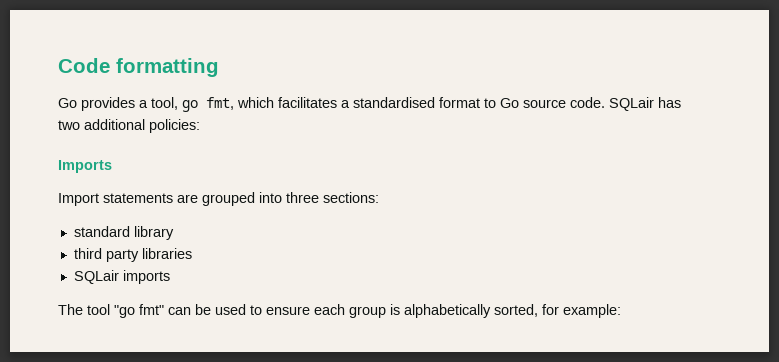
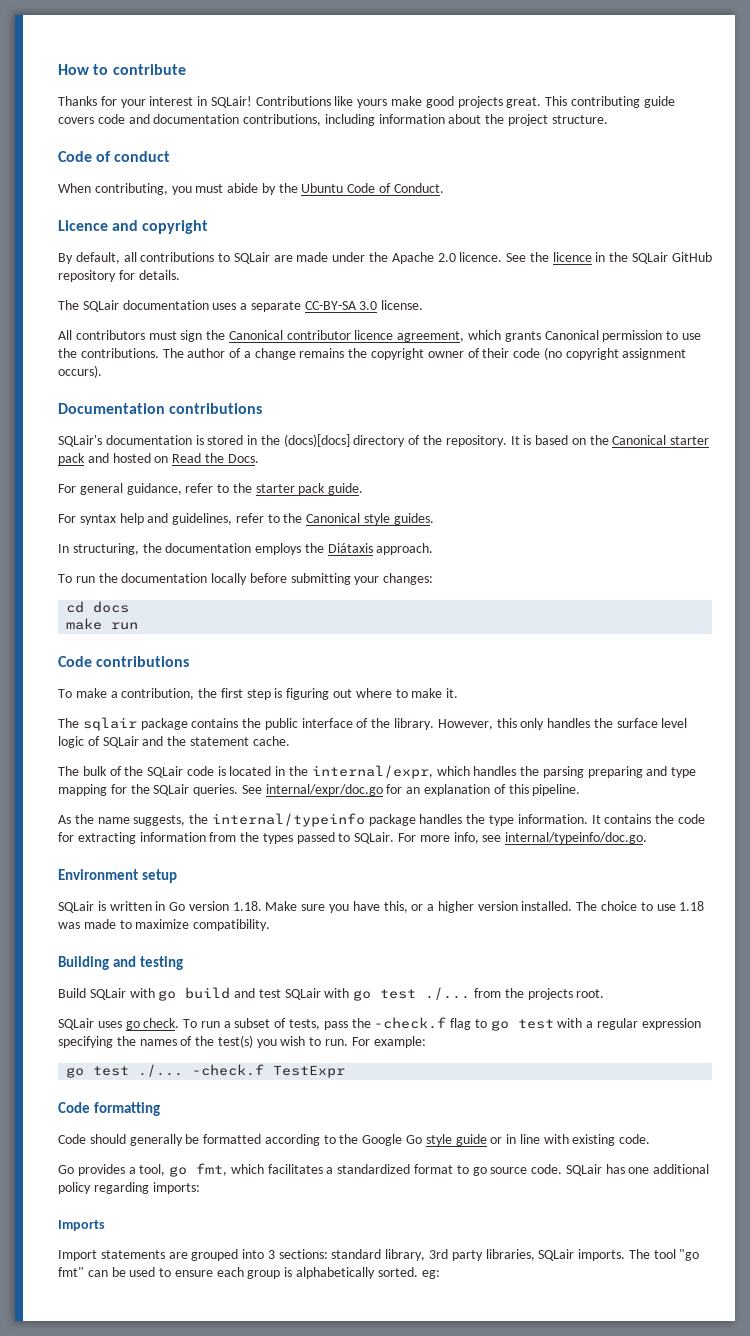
[58,58,219,77] Code formatting -> [58,64,186,75] [58,96,675,108] [58,114,608,126] [58,151,171,162] [58,183,444,195] [58,220,209,234] [58,252,712,264] [58,270,180,282] [58,300,424,312] [58,330,701,342] [58,347,687,360] [58,365,102,378] [58,403,263,414] [58,434,710,447] [58,453,259,465] [58,483,364,495] [58,513,434,525] [58,543,434,555] [58,573,434,585] [66,601,130,613] [66,618,139,630] [58,656,190,667] [58,688,459,700] [58,717,688,731] [58,736,290,748] [58,765,697,779] [58,784,581,796] [58,813,705,827] [58,832,648,844] [58,869,177,883] [58,901,705,913] [58,919,271,931] [58,956,183,970] [58,987,605,1001] [58,1017,701,1031] [58,1035,426,1048] [66,1064,346,1078] [58,1102,160,1116] [58,1134,651,1146] How to contribute // Thanks for your interest in SQLair! Contributions like yours make good projects great. This contributing guide covers code and documentation contributions, including information about the project structure. // Code of conduct // When contributing, you must abide by the Ubuntu Code of Conduct. // Licence and copyright // By default, all contributions to SQLair are made under the Apache 2.0 licence. See the licence in the SQLair GitHub repository for details. // The SQLair documentation uses a separate CC-BY-SA 3.0 license. // All contributors must sign the Canonical contributor licence agreement, which grants Canonical permission to use the contributions. The author of a change remains the copyright owner of their code (no copyright assignment occurs). // Documentation contributions // SQLair's documentation is stored in the (docs)[docs] directory of the repository. It is based on the Canonical starter pack and hosted on Read the Docs. // For general guidance, refer to the starter pack guide. // For syntax help and guidelines, refer to the Canonical style guides. // In structuring, the documentation employs the Diátaxis approach. // To run the documentation locally before submitting your changes: // cd docs // make run // Code contributions // To make a contribution, the first step is figuring out where to make it. // The sqlair package contains the public interface of the library. However, this only handles the surface level logic of SQLair and the statement cache. // The bulk of the SQLair code is located in the internal/expr, which handles the parsing preparing and type mapping for the SQLair queries. See internal/expr/doc.go for an explanation of this pipeline. // As the name suggests, the internal/typeinfo package handles the type information. It contains the code for extracting information from the types passed to SQLair. For more info, see internal/typeinfo/doc.go. // Environment setup // SQLair is written in Go version 1.18. Make sure you have this, or a higher version installed. The choice to use 1.18 was made to maximize compatibility. // Building and testing // Build SQLair with go build and test SQLair with go test ./... from the projects root. // SQLair uses go check. To run a subset of tests, pass the -check.f flag to go test with a regular expression specifying the names of the test(s) you wish to run. For example: // go test ./... -check.f TestExpr // Code formatting // Code should generally be formatted according to the Google Go style guide or in line with existing code.
[353,97,435,108] standardised -> [337,1164,411,1174] standardized
[500,98,519,108] Go -> [472,1167,487,1176] go
[58,119,200,133] two additional policies: -> [628,1164,710,1174] [58,1182,200,1194] one additional policy regarding imports:
[286,192,319,203] three -> [267,1250,275,1259] 3
[73,226,174,240] [73,248,192,262] [73,270,170,284] // standard library // third party libraries // SQLair imports // -> [331,1249,626,1261] standard library, 3rd party libraries, SQLair imports.
[494,304,621,318] sorted, for example: -> [377,1267,440,1279] sorted. eg:

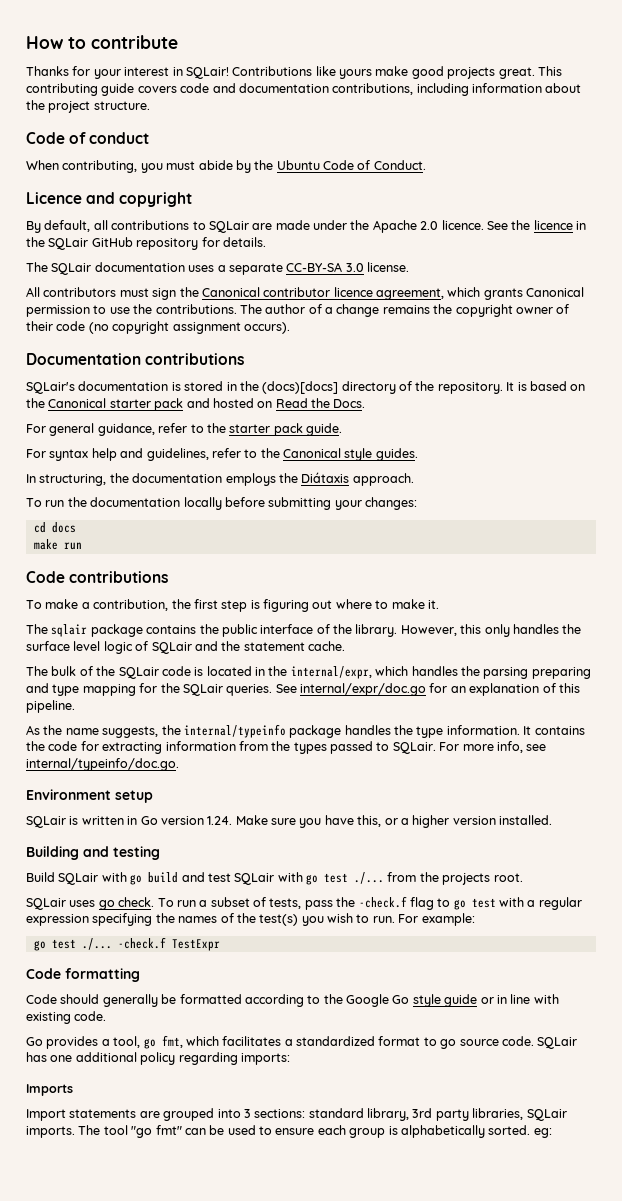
[232,901,262,911] 1.18. -> [207,816,233,825] 1.24.
[576,901,705,911] [58,919,271,931] The choice to use 1.18 was made to maximize compatibility. -> (552, 820) none

